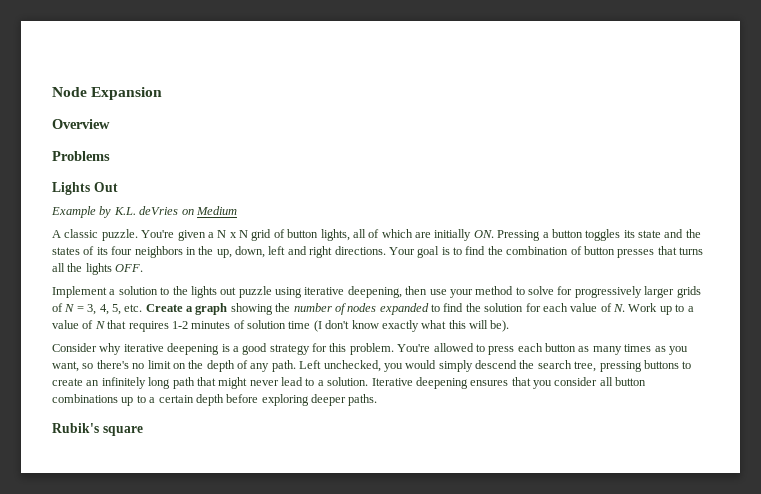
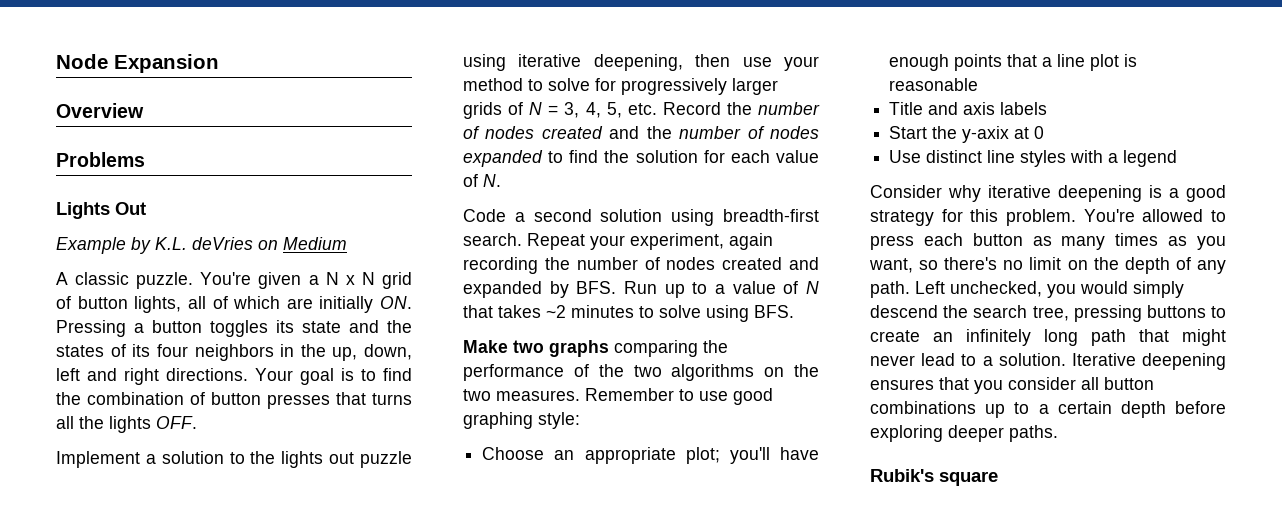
[145,303,273,315] Create a graph showing -> [662,102,820,115] [463,126,640,139] Record the number of nodes created and
[628,303,658,312] Work -> [463,209,819,226] [463,233,773,250] [463,257,819,274] [463,281,657,298] // Code a second solution using breadth-first search. Repeat your experiment, again recording the number of nodes created and expanded by BFS. Run
[128,320,510,332] requires 1-2 minutes of solution time (I don't know exactly what this will be). -> [498,305,794,322] [463,340,728,357] [463,364,819,381] [463,388,773,405] [463,412,580,429] [482,447,819,464] [889,54,1138,71] [889,78,979,91] [889,102,1048,115] [889,126,1045,143] [889,150,1178,167] takes ~2 minutes to solve using BFS. // Make two graphs comparing the performance of the two algorithms on the two measures. Remember to use good graphing style: // Choose an appropriate plot; you'll have enough points that a line plot is reasonable // Title and axis labels // Start the y-axix at 0 // Use distinct line styles with a legend

